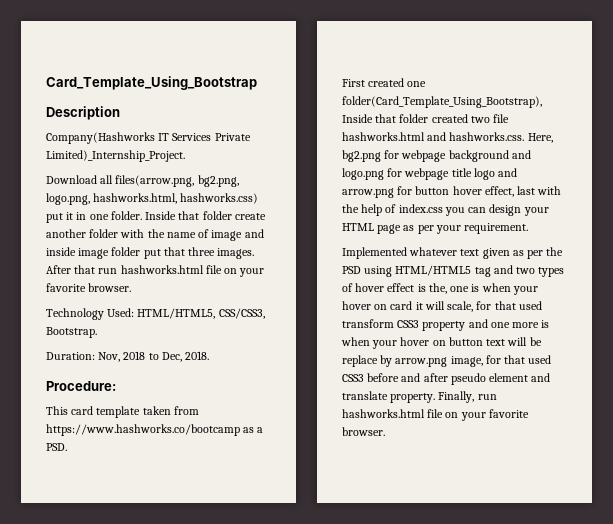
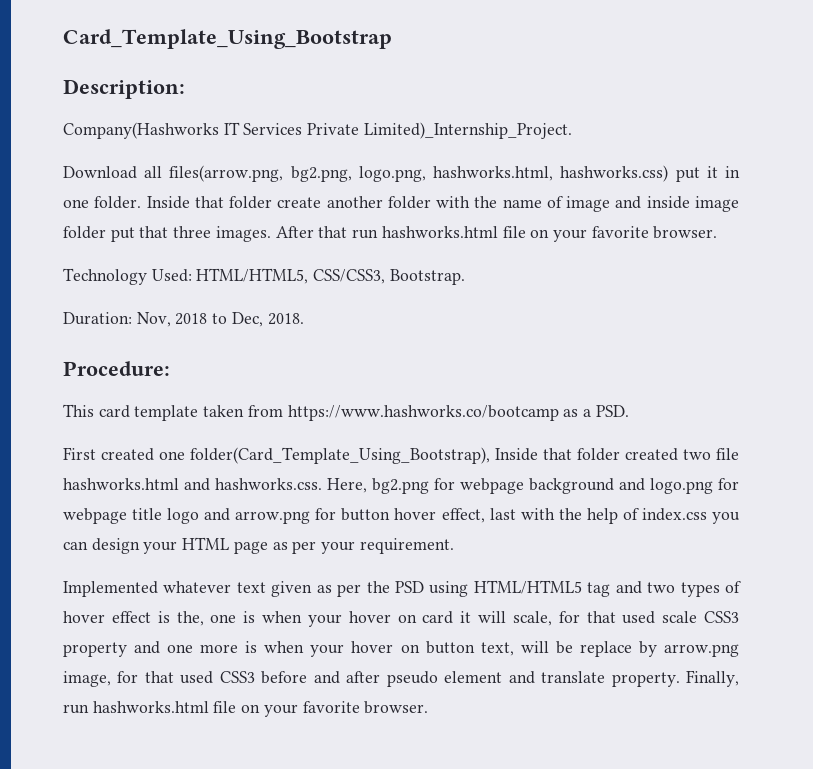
[46,106,120,120] Description -> [63,79,185,99] Description:
[342,319,394,328] transform -> [662,611,698,623] scale
[486,339,506,346] text -> [480,642,514,656] text,

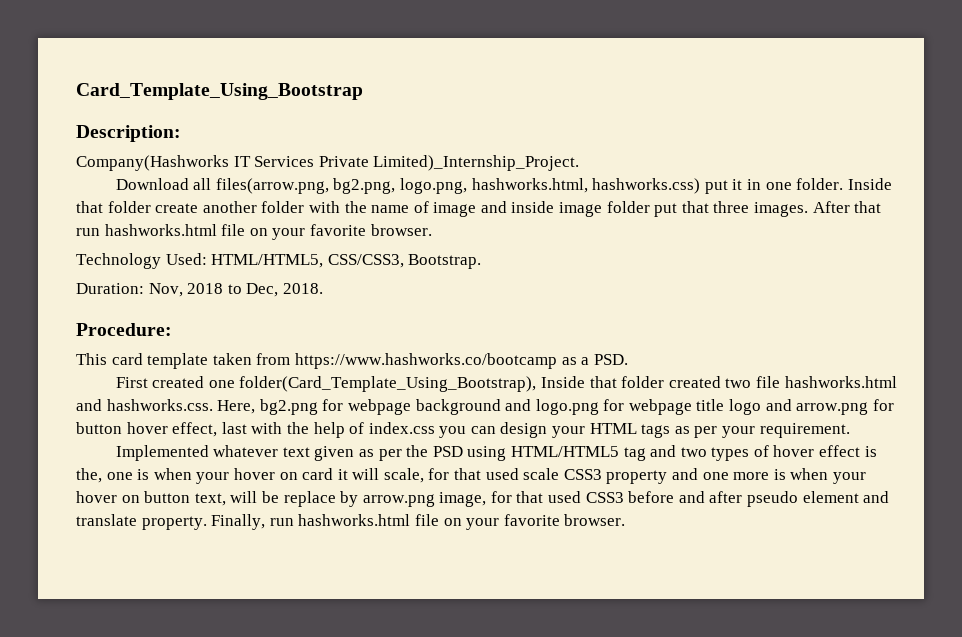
[233,541,268,554] page -> [641,424,671,438] tags

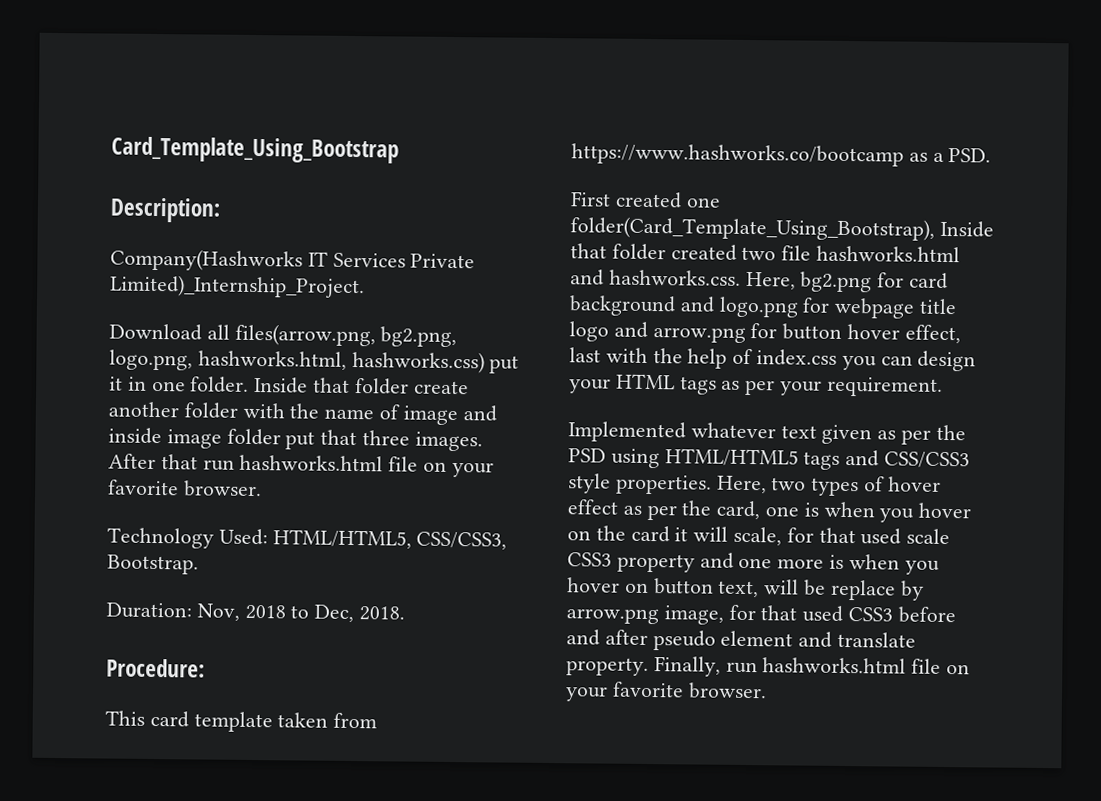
[347,399,411,415] webpage -> [909,272,949,290] card
[623,445,677,461] tag and -> [803,449,971,470] [568,473,767,495] tags and CSS/CSS3 style properties. Here,
[864,446,877,457] [76,468,102,483] is the, -> [622,500,761,521] as per the card,
[196,468,298,484] your hover on -> [879,502,972,523] [567,525,626,541] you hover on the
[832,472,866,484] your -> [904,560,940,575] you

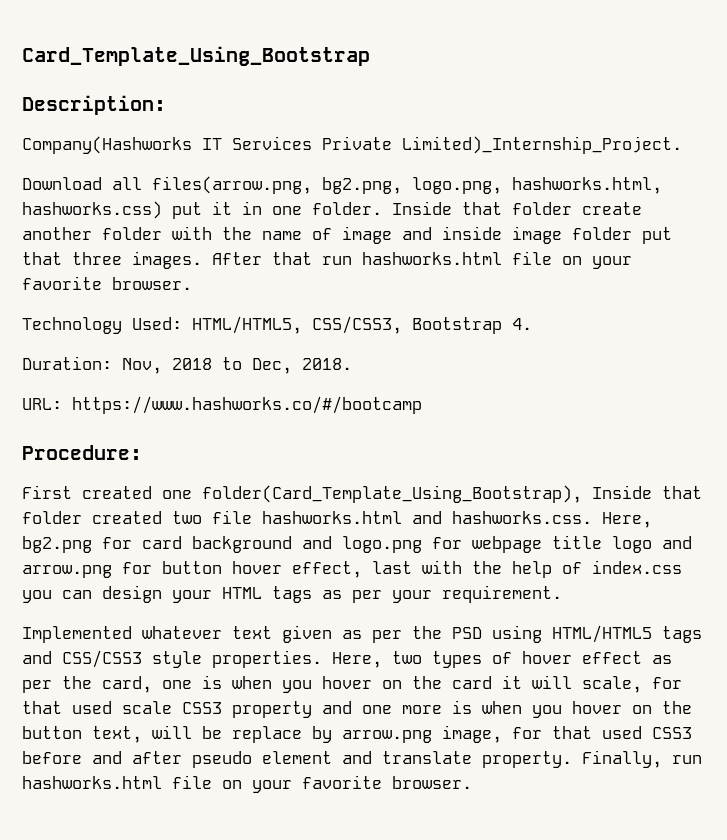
[107,554,199,575] Bootstrap. -> [412,317,532,334] Bootstrap 4.
(406, 613) none -> [22,396,422,414] // URL: https://www.hashworks.co/#/bootcamp
[105,710,378,733] [571,143,992,167] // This card template taken from https://www.hashworks.co/bootcamp as a PSD. -> (142, 452) none
(649, 587) none -> [662,701,692,714] the

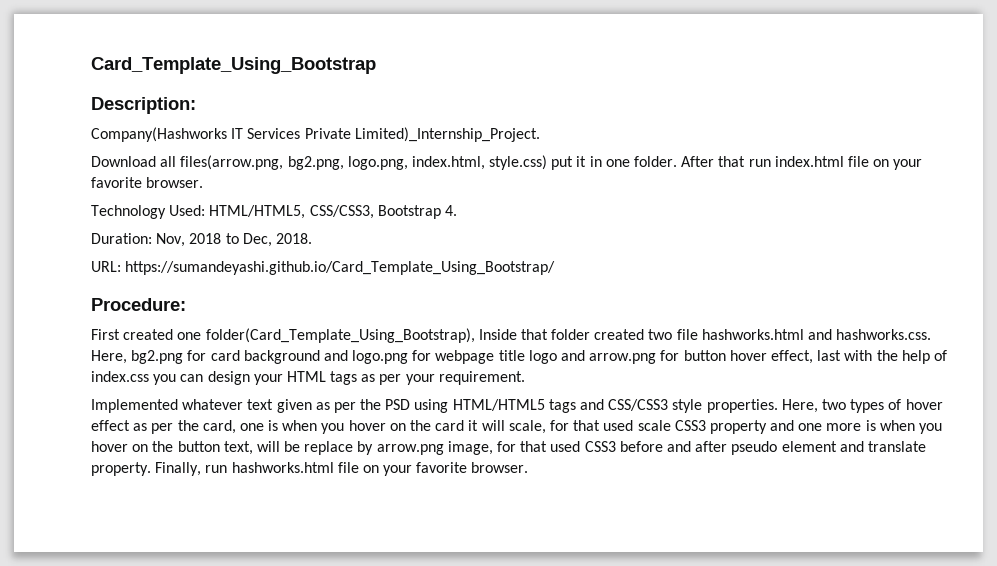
[512,177,662,194] [22,201,162,219] hashworks.html, hashworks.css) -> [411,155,548,170] index.html, style.css)
[392,201,642,215] [22,226,672,244] [22,251,202,269] Inside that folder create another folder with the name of image and inside image folder put that three images. -> (678, 161) none
[362,252,502,265] hashworks.html -> [774,156,844,167] index.html
[72,396,422,414] https://www.hashworks.co/#/bootcamp -> [125,261,556,275] https://sumandeyashi.github.io/Card_Template_Using_Bootstrap/

